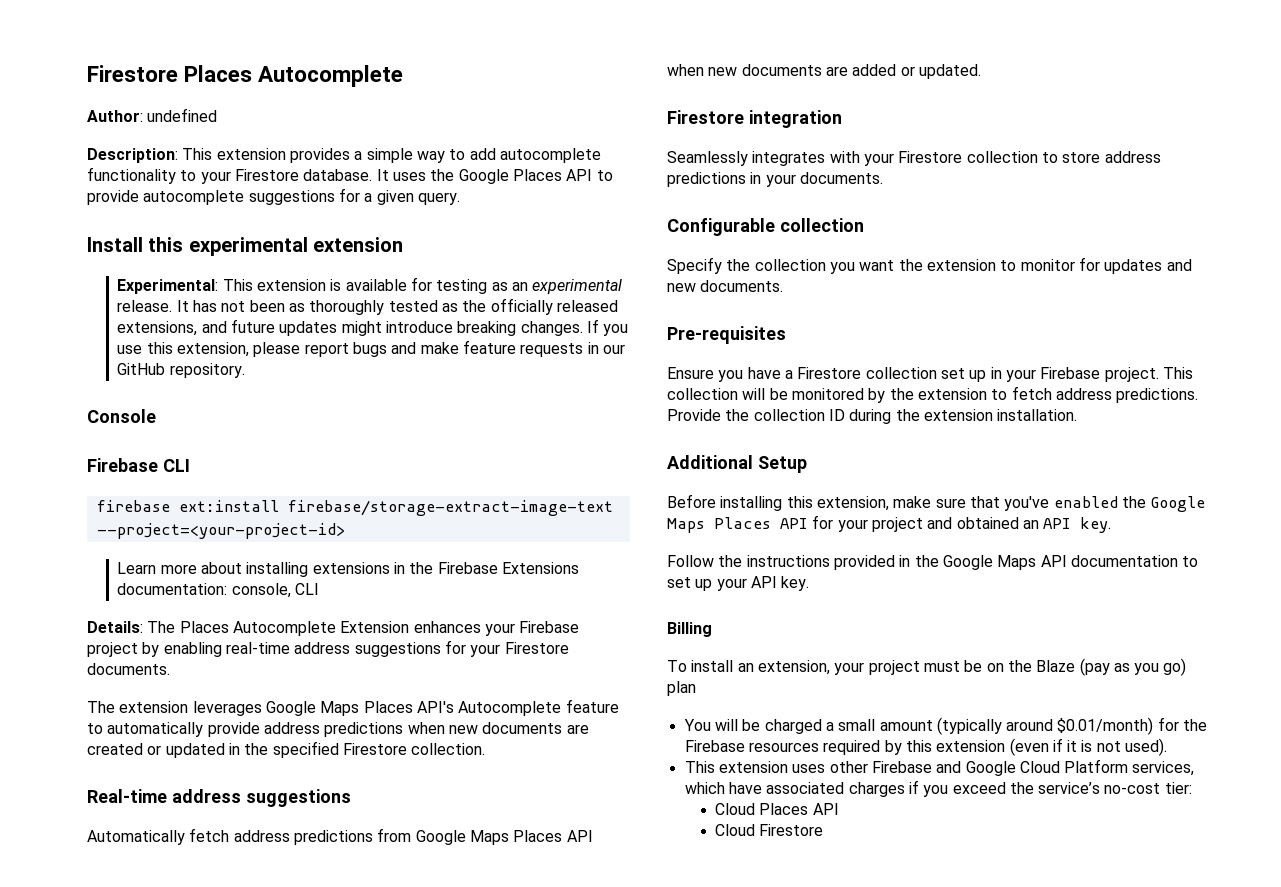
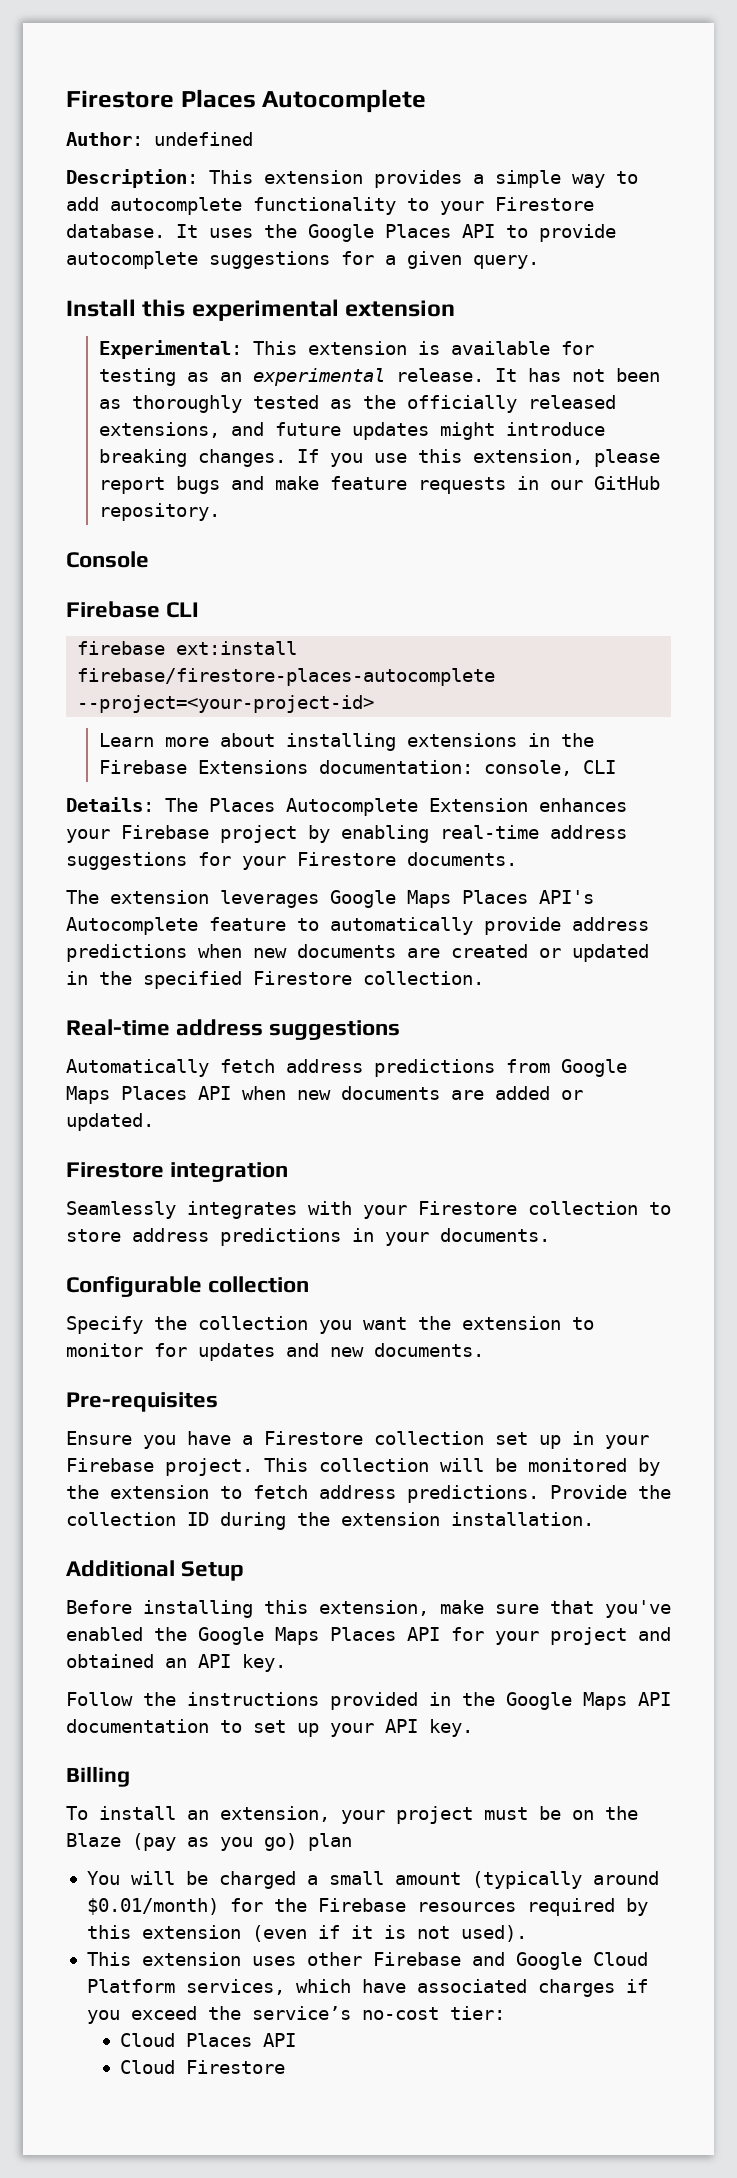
[287,500,613,516] firebase/storage-extract-image-text -> [77,668,496,686] firebase/firestore-places-autocomplete

